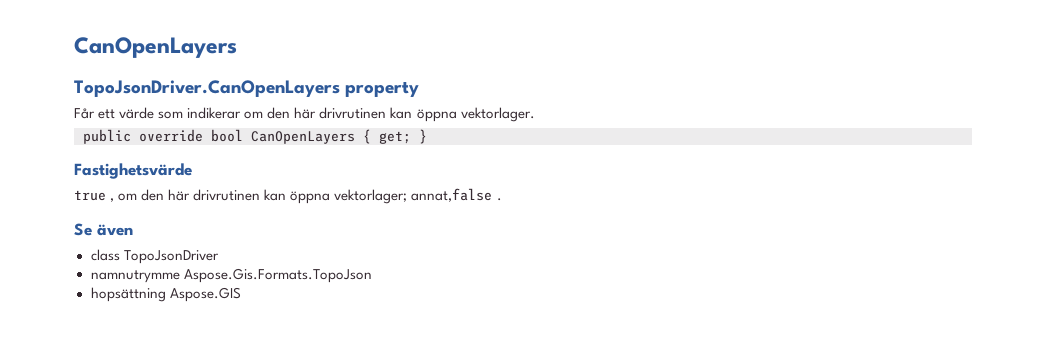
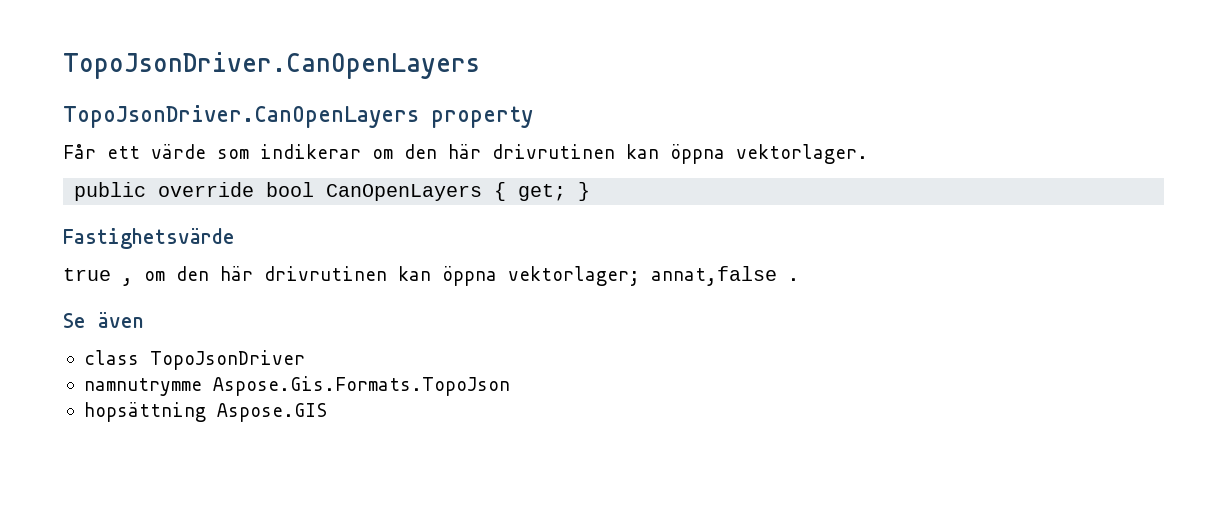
[74,37,237,58] CanOpenLayers -> [63,52,480,79] TopoJsonDriver.CanOpenLayers

